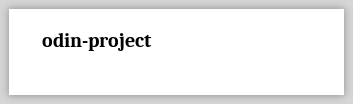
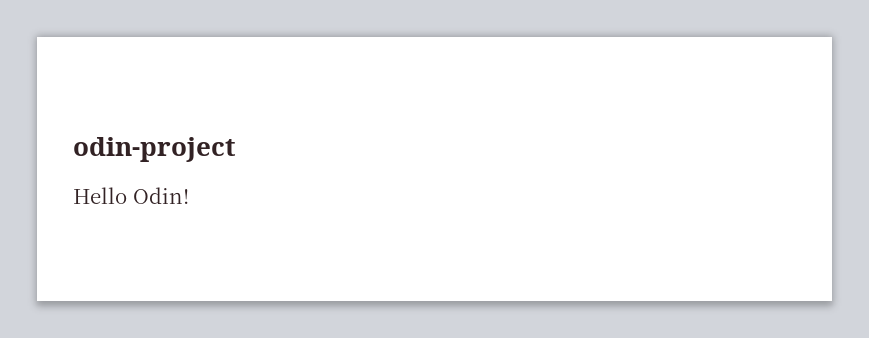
(152, 41) none -> [73,187,189,204] // Hello Odin!

